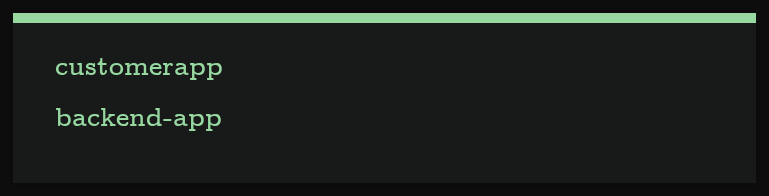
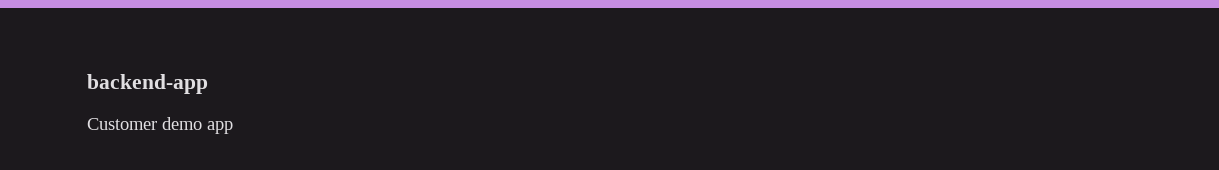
[55,58,223,80] [55,108,222,131] customerapp // backend-app -> [87,74,208,94] [87,117,233,134] backend-app // Customer demo app

